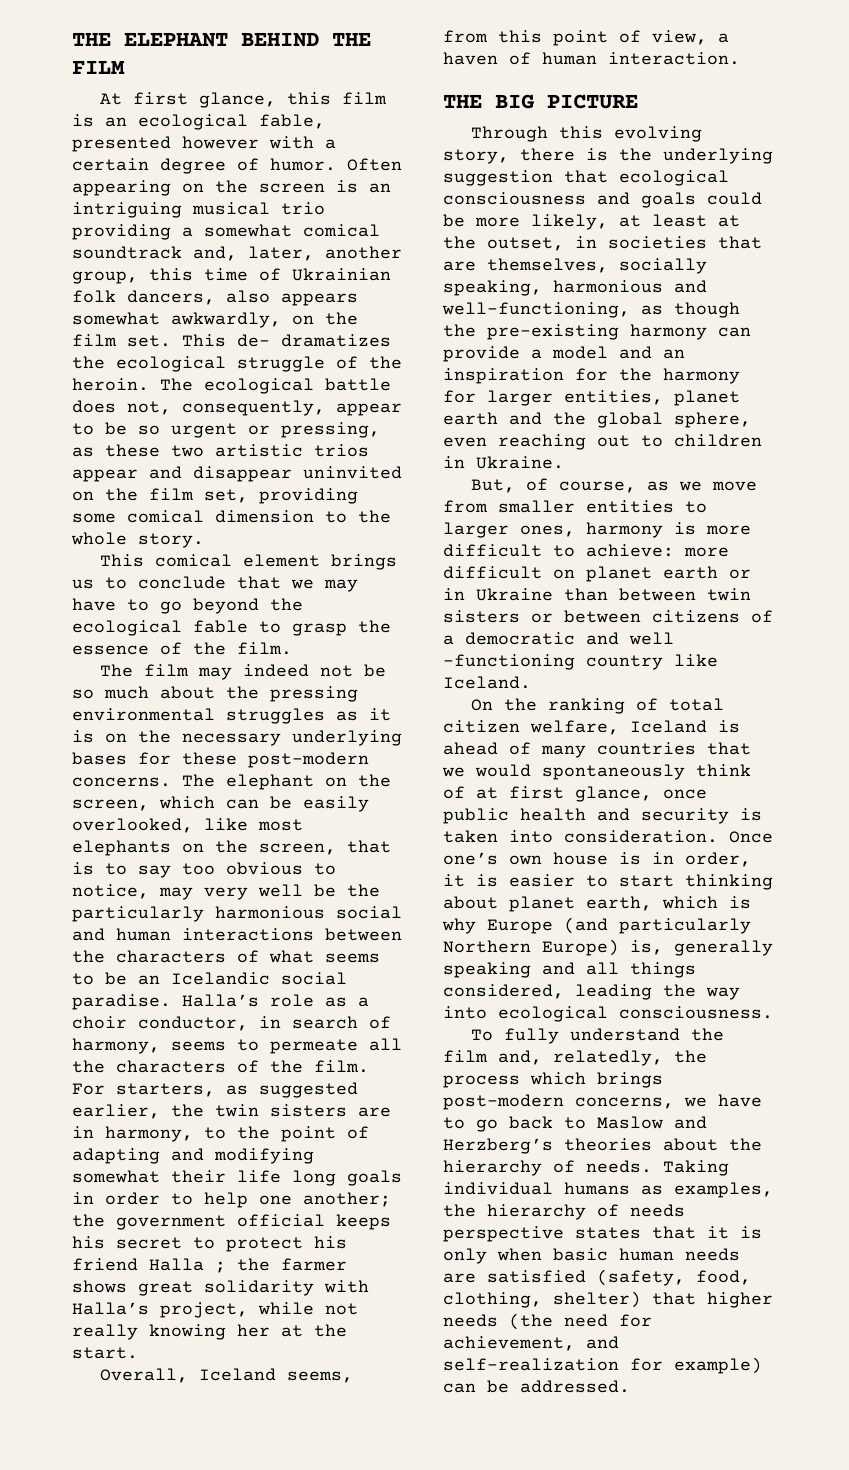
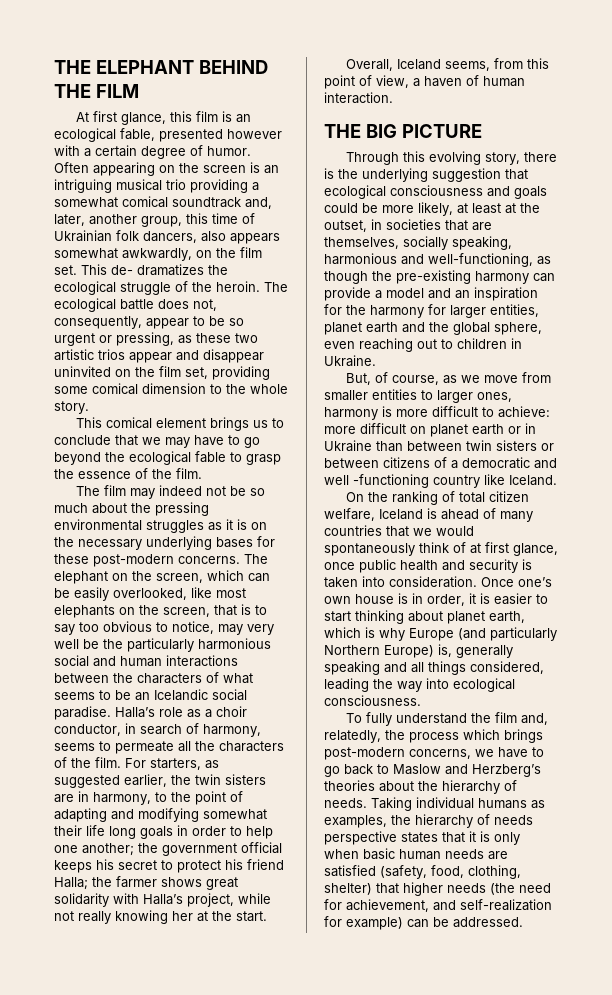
[149,1258,226,1273] Halla ; -> [54,877,88,890] Halla;

